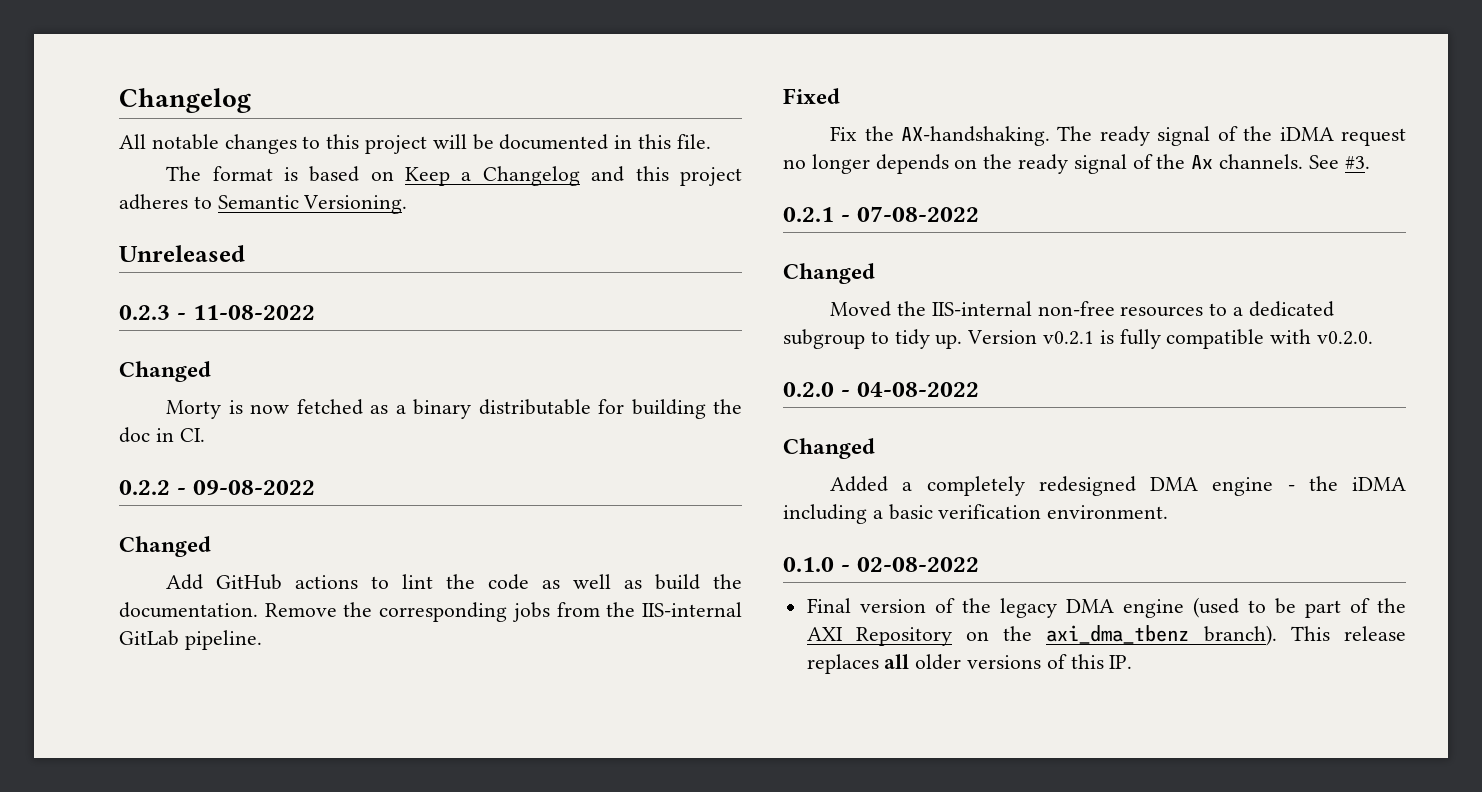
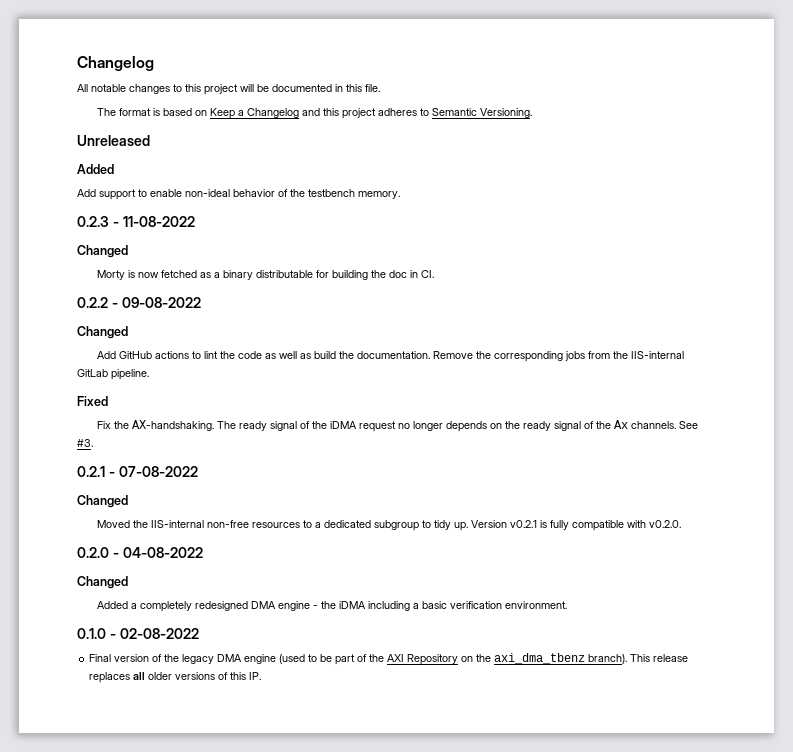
(245, 253) none -> [77,164,114,174] [77,189,400,200] // Added // Add support to enable non-ideal behavior of the testbench memory.

